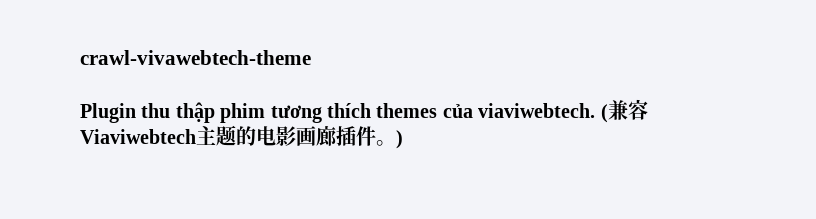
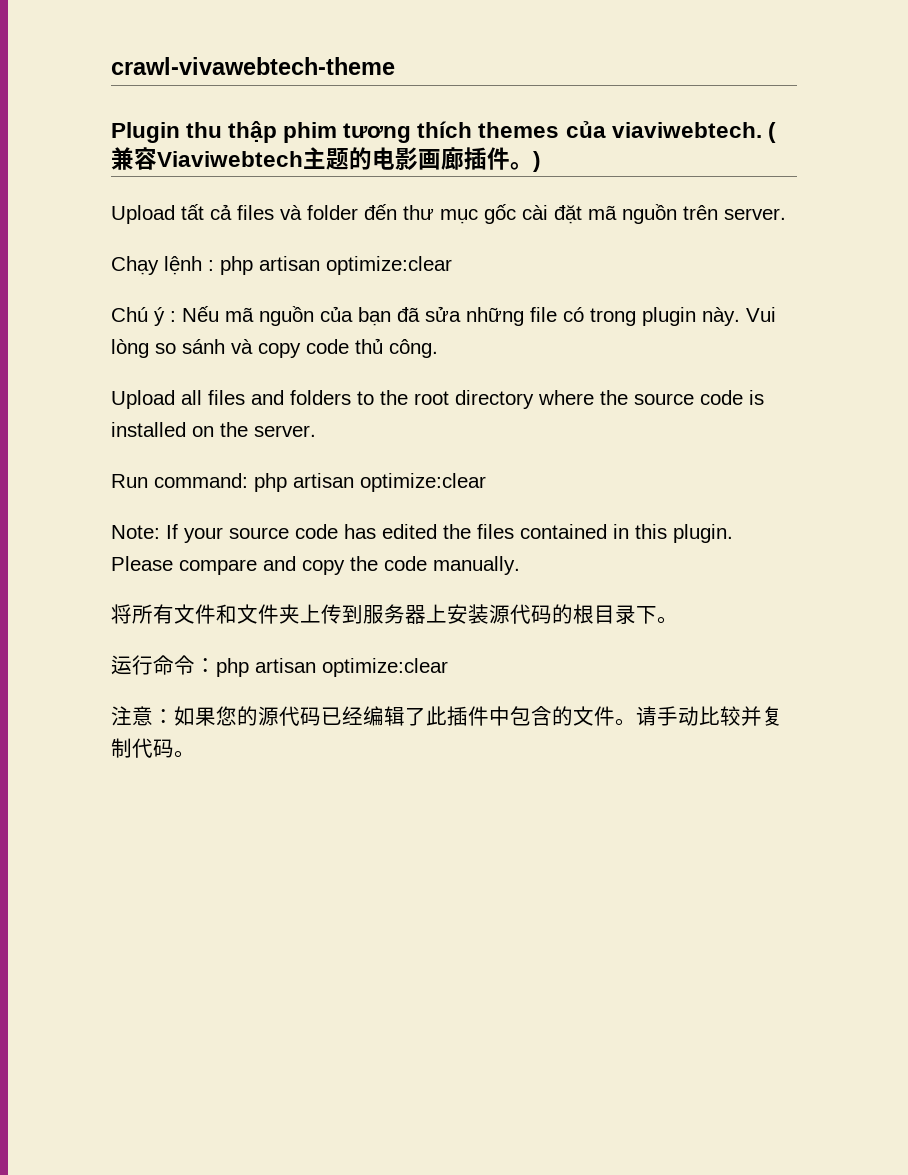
(403, 139) none -> [111,204,786,224] [111,256,452,275] [111,306,776,326] [111,338,438,358] [111,390,764,409] [111,422,316,437] [111,473,486,492] [111,524,733,543] [111,556,520,575] [111,604,678,624] [111,655,448,677] [111,706,783,726] [111,738,195,758] // Upload tất cả files và folder đến thư mục gốc cài đặt mã nguồn trên server. // Chạy lệnh : php artisan optimize:clear // Chú ý : Nếu mã nguồn của bạn đã sửa những file có trong plugin này. Vui lòng so sánh và copy code thủ công. // Upload all files and folders to the root directory where the source code is installed on the server. // Run command: php artisan optimize:clear // Note: If your source code has edited the files contained in this plugin. Please compare and copy the code manually. // 将所有文件和文件夹上传到服务器上安装源代码的根目录下。 // 运行命令：php artisan optimize:clear // 注意：如果您的源代码已经编辑了此插件中包含的文件。请手动比较并复制代码。

